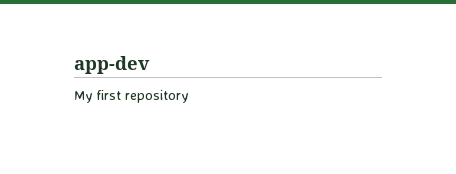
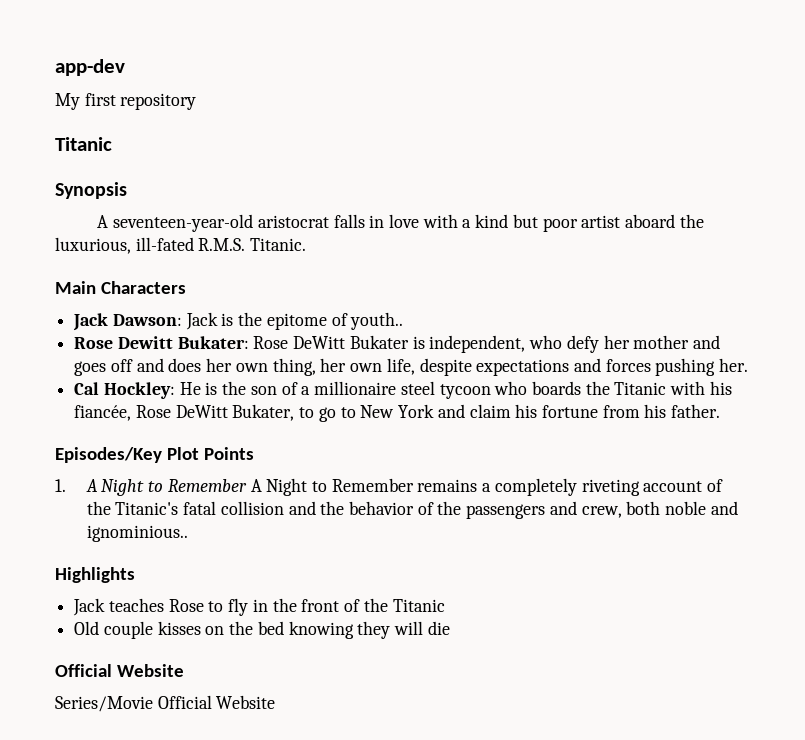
(189, 96) none -> [55,137,112,151] [55,182,127,199] [97,214,704,232] [55,237,307,254] [55,281,187,294] [73,312,404,331] [74,335,720,353] [74,358,749,376] [74,381,732,399] [74,404,721,422] [55,447,254,463] [55,478,724,496] [86,501,738,519] [86,525,188,542] [55,567,135,583] [73,598,445,616] [74,621,450,639] [55,664,184,677] [55,695,276,712] // Titanic // Synopsis // A seventeen-year-old aristocrat falls in love with a kind but poor artist aboard the luxurious, ill-fated R.M.S. Titanic. // Main Characters // Jack Dawson: Jack is the epitome of youth.. // Rose Dewitt Bukater: Rose DeWitt Bukater is independent, who defy her mother and goes off and does her own thing, her own life, despite expectations and forces pushing her. // Cal Hockley: He is the son of a millionaire steel tycoon who boards the Titanic with his fiancée, Rose DeWitt Bukater, to go to New York and claim his fortune from his father. // Episodes/Key Plot Points // 1. A Night to Remember A Night to Remember remains a completely riveting account of the Titanic's fatal collision and the behavior of the passengers and crew, both noble and ignominious.. // Highlights // Jack teaches Rose to fly in the front of the Titanic // Old couple kisses on the bed knowing they will die // Official Website // Series/Movie Official Website

